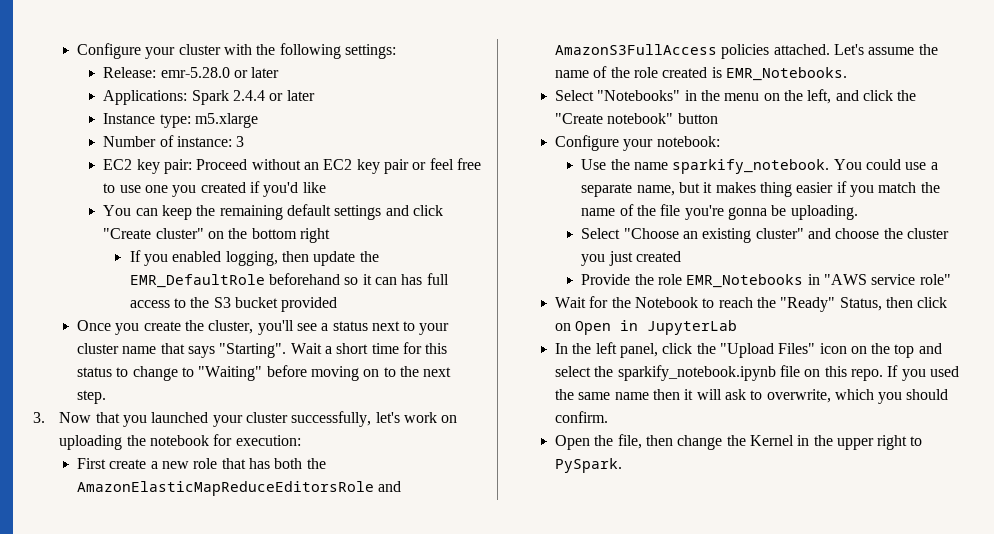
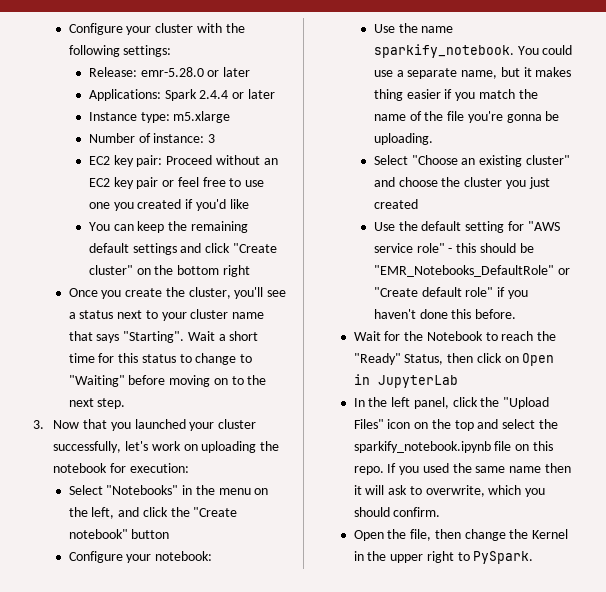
[129,250,379,266] [129,273,449,288] [129,297,338,312] // If you enabled logging, then update the EMR_DefaultRole beforehand so it can has full access to the S3 bucket provided -> (250, 271) none
[76,458,326,469] [76,481,402,496] [554,44,938,59] [554,66,847,81] // First create a new role that has both the AmazonElasticMapReduceEditorsRole and AmazonS3FullAccess policies attached. Let's assume the name of the role created is EMR_Notebooks. -> (189, 468) none
[581,274,951,288] Provide the role EMR_Notebooks in "AWS service role" -> [373,221,560,233] [373,243,534,253] [373,265,570,277] [373,287,528,299] [373,309,517,319] Use the default setting for "AWS service role" - this should be "EMR_Notebooks_DefaultRole" or "Create default role" if you haven't done this before.

